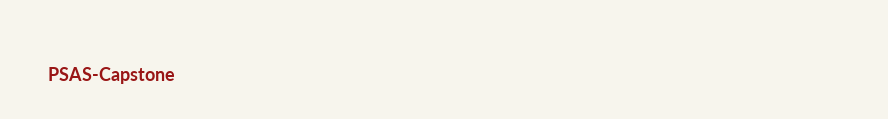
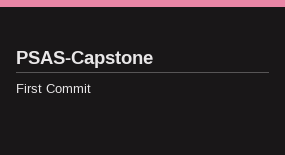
(175, 75) none -> [16,84,91,93] // First Commit

